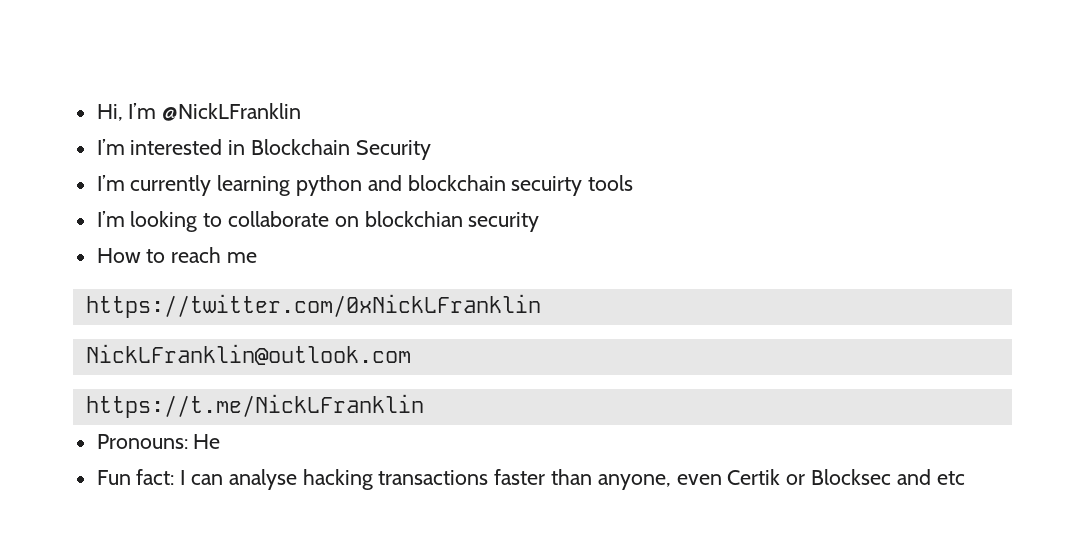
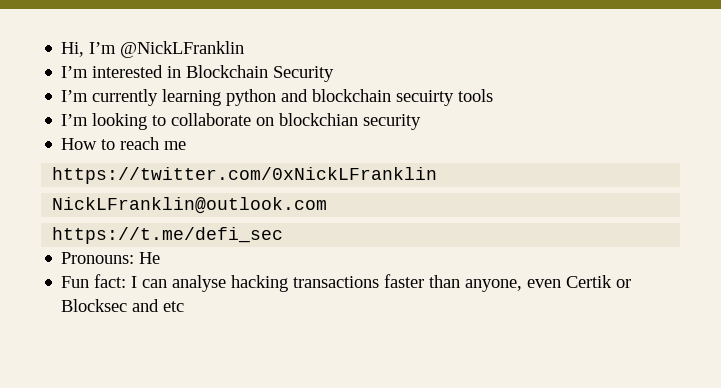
[85,394,424,418] https://t.me/NickLFranklin -> [52,227,284,244] https://t.me/defi_sec

